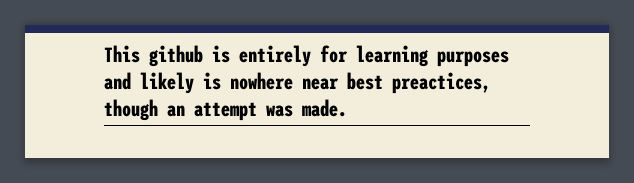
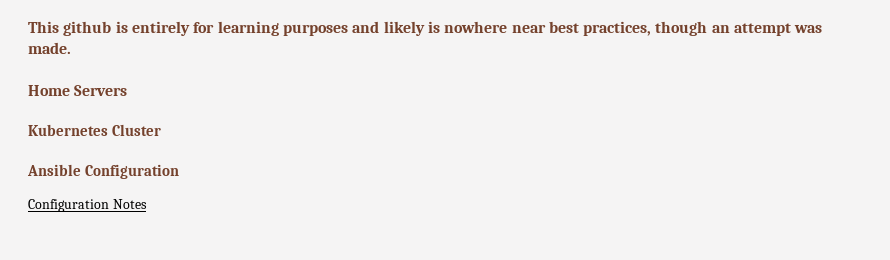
[392,72,491,94] preactices, -> [583,21,652,36] practices,
(347, 108) none -> [28,85,128,96] [28,124,161,136] [27,164,179,179] [28,199,147,212] // Home Servers // Kubernetes Cluster // Ansible Configuration // Configuration Notes

